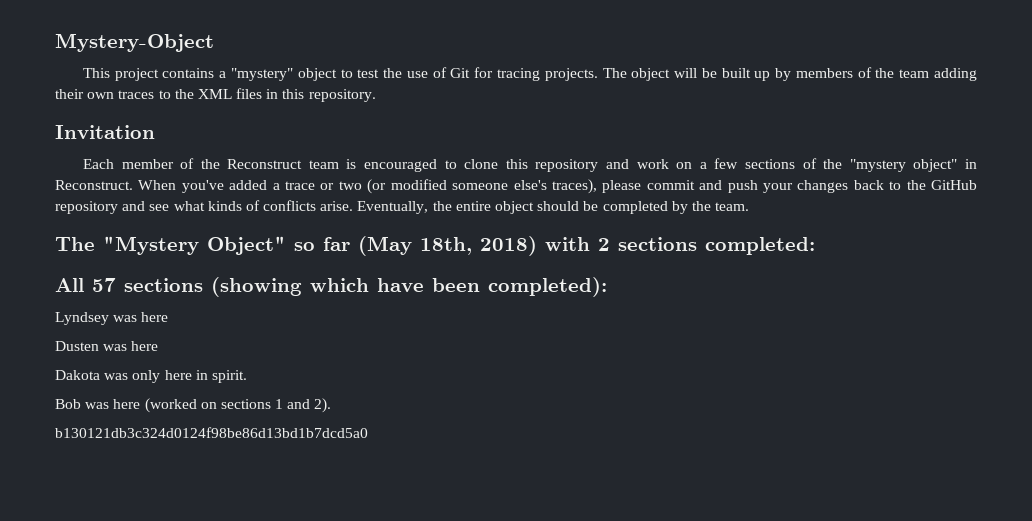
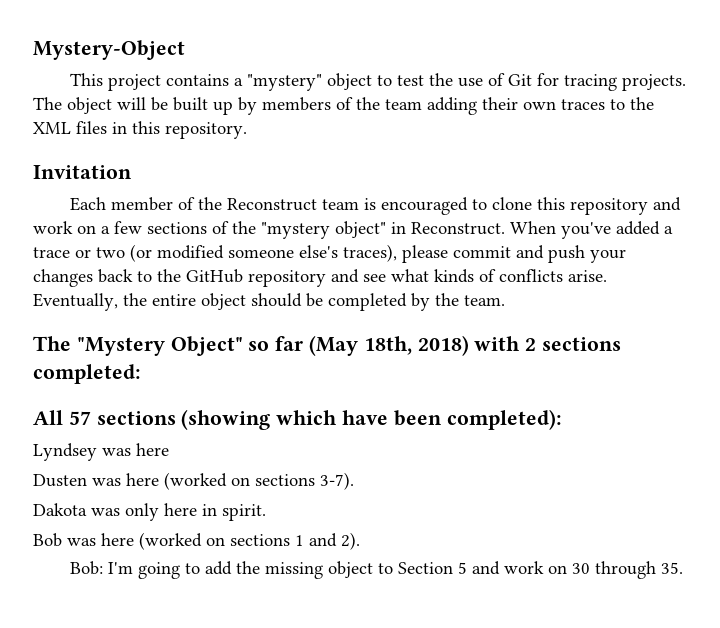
(159, 346) none -> [164,472,354,490] (worked on sections 3-7).
[55,427,368,438] b130121db3c324d0124f98be86d13bd1b7dcd5a0 -> [69,561,683,579] Bob: I'm going to add the missing object to Section 5 and work on 30 through 35.

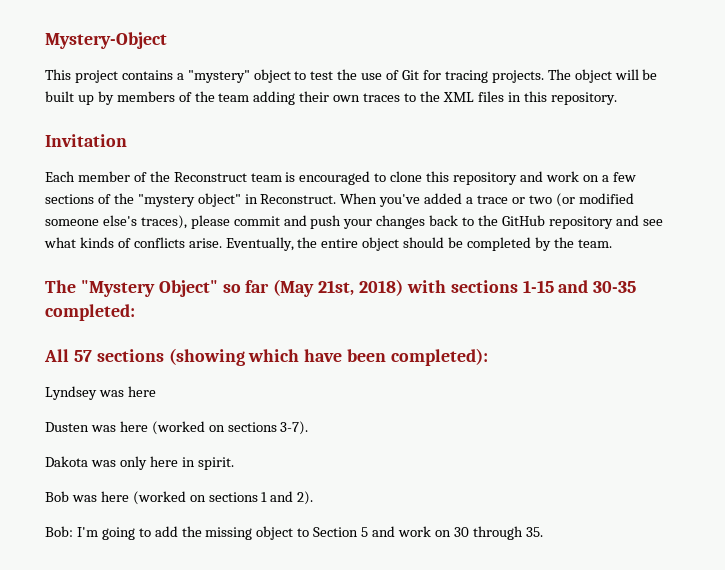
[363,336,412,355] 18th, -> [318,280,355,296] 21st,
[525,337,622,351] 2 sections -> [450,280,637,293] sections 1-15 and 30-35

